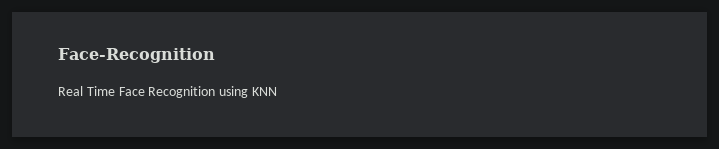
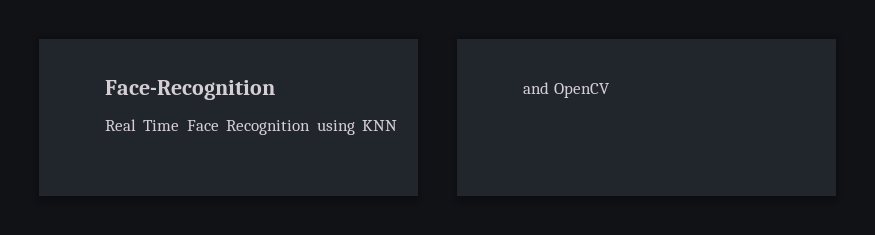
(277, 91) none -> [523,82,610,98] and OpenCV

